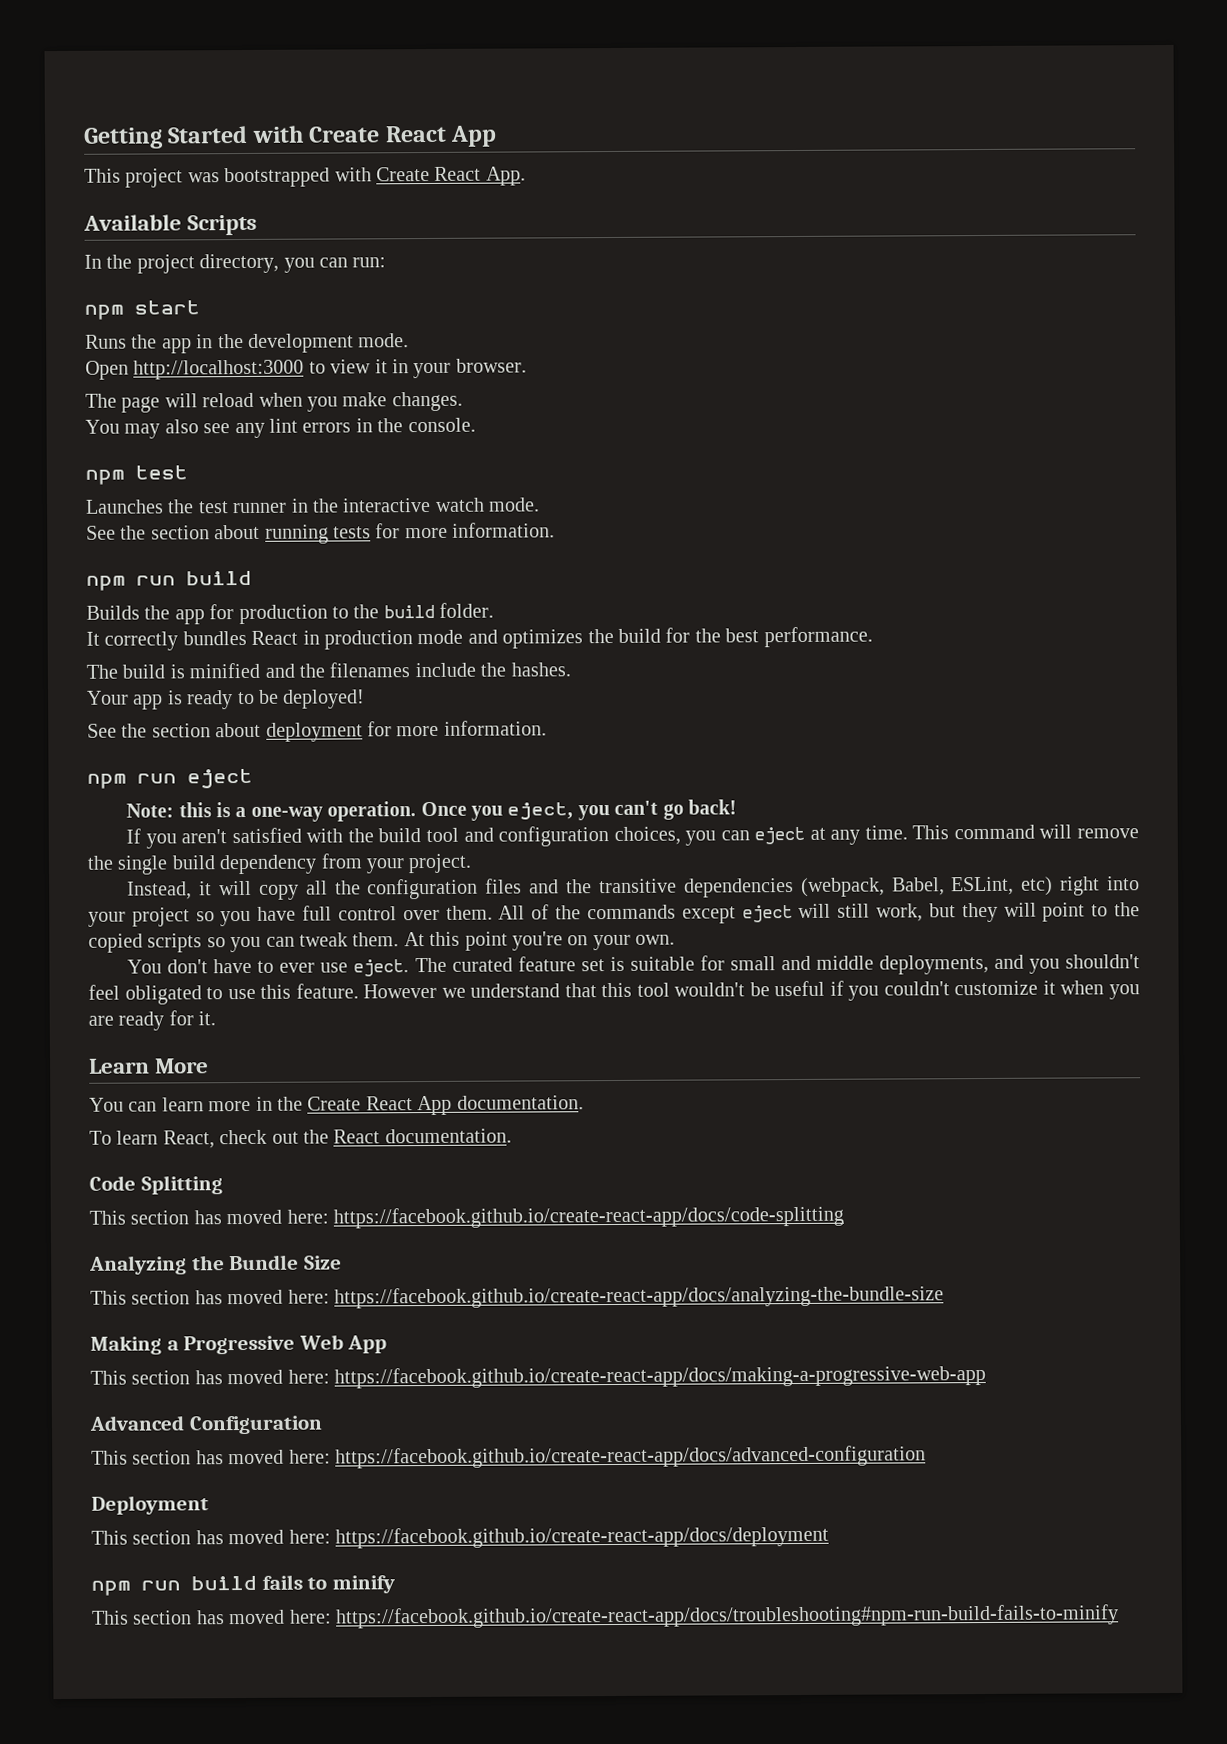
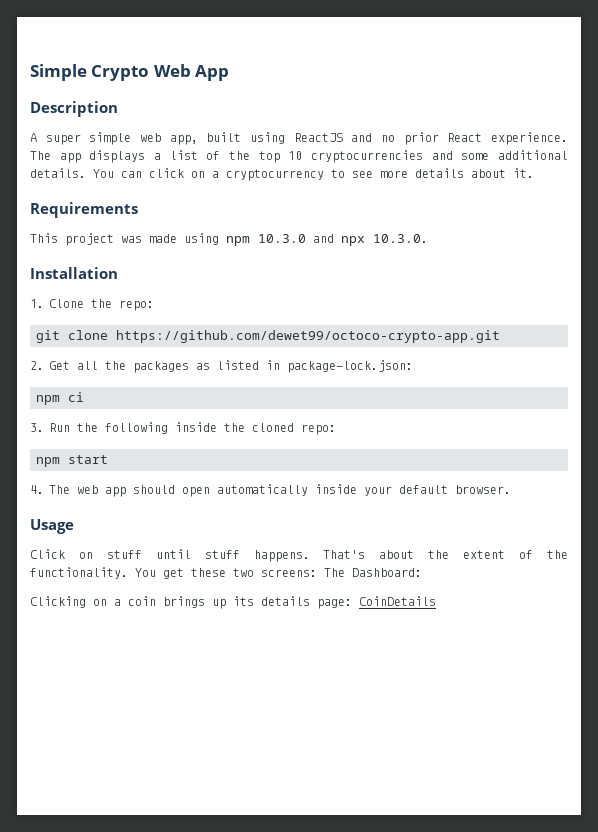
[83,125,498,149] [84,166,526,188] [83,214,258,236] [84,253,387,274] [84,300,200,320] [85,333,410,354] [85,358,527,380] [85,391,463,413] [85,417,476,439] [85,465,188,485] [85,497,541,514] [86,522,556,544] [86,570,252,591] [86,602,495,625] [86,626,873,651] [86,662,571,679] [87,689,366,710] [87,720,547,742] [87,768,253,789] [126,799,738,822] [126,824,1139,849] [87,853,473,875] [127,876,1140,900] [88,902,1141,927] [88,931,676,953] [127,954,1140,977] [88,980,1140,1005] [88,1010,217,1031] [89,1058,210,1074] [89,1095,584,1116] [89,1128,512,1149] [89,1175,223,1195] [89,1205,844,1229] [89,1254,342,1275] [90,1285,944,1309] [90,1334,388,1355] [90,1364,986,1389] [89,1415,323,1435] [91,1445,926,1469] [91,1495,209,1515] [91,1525,829,1549] [91,1574,395,1596] [91,1604,1119,1629] Getting Started with Create React App // This project was bootstrapped with Create React App. // Available Scripts // In the project directory, you can run: // npm start // Runs the app in the development mode. // Open http://localhost:3000 to view it in your browser. // The page will reload when you make changes. // You may also see any lint errors in the console. // npm test // Launches the test runner in the interactive watch mode. // See the section about running tests for more information. // npm run build // Builds the app for production to the build folder. // It correctly bundles React in production mode and optimizes the build for the best performance. // The build is minified and the filenames include the hashes. // Your app is ready to be deployed! // See the section about deployment for more information. // npm run eject // Note: this is a one-way operation. Once you eject, you can't go back! // If you aren't satisfied with the build tool and configuration choices, you can eject at any time. This command will remove the single build dependency from your project. // Instead, it will copy all the configuration files and the transitive dependencies (webpack, Babel, ESLint, etc) right into your project so you have full control over them. All of the commands except eject will still work, but they will point to the copied scripts so you can tweak them. At this point you're on your own. // You don't have to ever use eject. The curated feature set is suitable for small and middle deployments, and you shouldn't feel obligated to use this feature. However we understand that this tool wouldn't be useful if you couldn't customize it when you are ready for it. // Learn More // You can learn more in the Create React App documentation. // To learn React, check out the React documentation. // Code Splitting // This section has moved here: https://facebook.github.io/create-react-app/docs/code-splitting // Analyzing the Bundle Size // This section has moved here: https://facebook.github.io/create-react-app/docs/analyzing-the-bundle-size // Making a Progressive Web App // This section has moved here: https://facebook.github.io/create-react-app/docs/making-a-progressive-web-app // Advanced Configuration // This section has moved here: https://facebook.github.io/create-react-app/docs/advanced-configuration // Deployment // This section has moved here: https://facebook.github.io/create-react-app/docs/deployment // npm run build fails to minify // This section has moved here: https://facebook.github.io/create-react-app/docs/troubleshooting#npm-run-build-fails-to-minify -> [30,64,230,81] [30,101,118,117] [30,132,568,145] [30,150,568,163] [30,168,534,181] [30,202,138,218] [30,233,428,246] [30,267,118,279] [30,299,154,311] [36,330,500,343] [30,360,413,373] [36,392,84,405] [30,422,336,435] [36,455,108,467] [30,484,511,497] [30,519,74,534] [30,549,569,562] [30,567,422,579] [30,596,436,609] Simple Crypto Web App // Description // A super simple web app, built using ReactJS and no prior React experience. The app displays a list of the top 10 cryptocurrencies and some additional details. You can click on a cryptocurrency to see more details about it. // Requirements // This project was made using npm 10.3.0 and npx 10.3.0. // Installation // 1. Clone the repo: // git clone https://github.com/dewet99/octoco-crypto-app.git // 2. Get all the packages as listed in package-lock.json: // npm ci // 3. Run the following inside the cloned repo: // npm start // 4. The web app should open automatically inside your default browser. // Usage // Click on stuff until stuff happens. That's about the extent of the functionality. You get these two screens: The Dashboard: // Clicking on a coin brings up its details page: CoinDetails

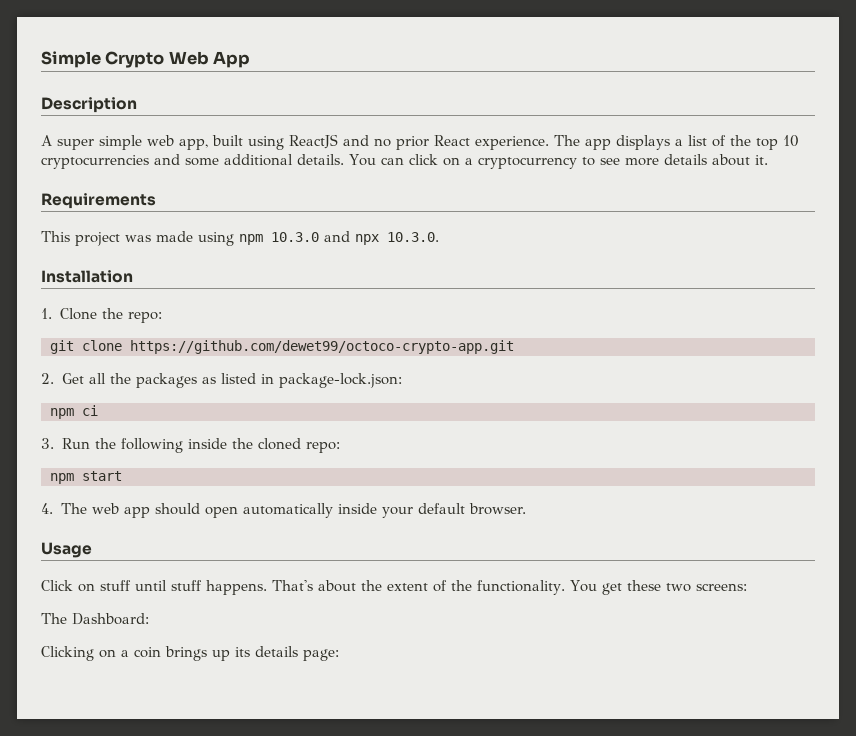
(317, 573) none -> (747, 587) //
[359,596,436,606] CoinDetails -> (339, 655) none

